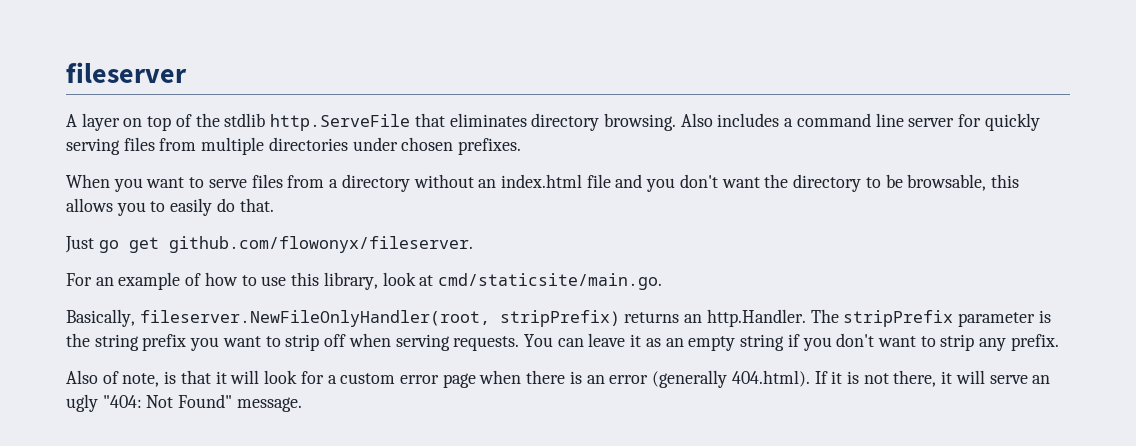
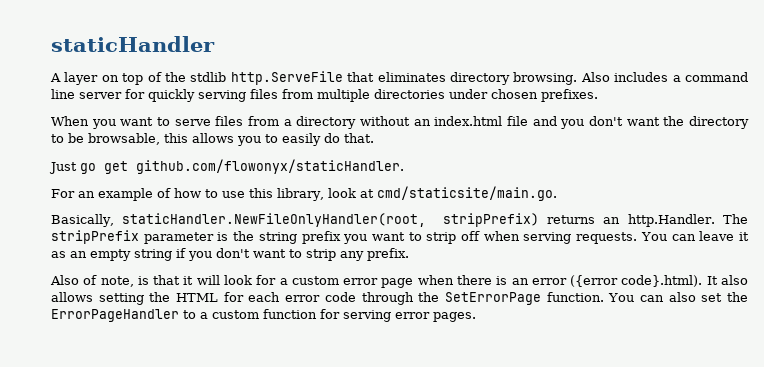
[66,62,187,83] fileserver -> [51,36,215,52] staticHandler
[168,236,473,253] github.com/flowonyx/fileserver. -> [136,159,404,174] github.com/flowonyx/staticHandler.
[139,310,490,327] fileserver.NewFileOnlyHandler(root, -> [122,213,427,227] staticHandler.NewFileOnlyHandler(root,
[652,370,1051,388] [66,394,302,412] (generally 404.html). If it is not there, it will serve an ugly "404: Not Found" message. -> [570,275,749,287] [51,292,748,305] [51,309,476,322] ({error code}.html). It also allows setting the HTML for each error code through the SetErrorPage function. You can also set the ErrorPageHandler to a custom function for serving error pages.

